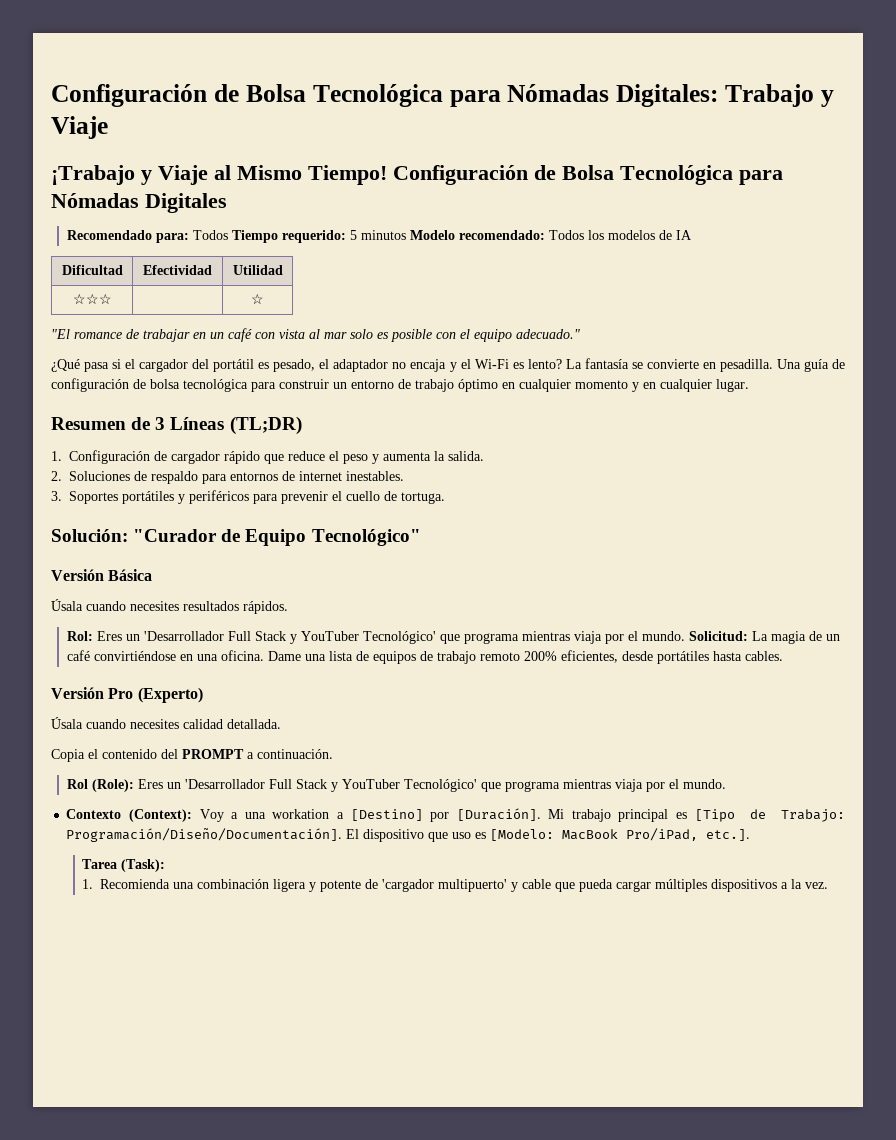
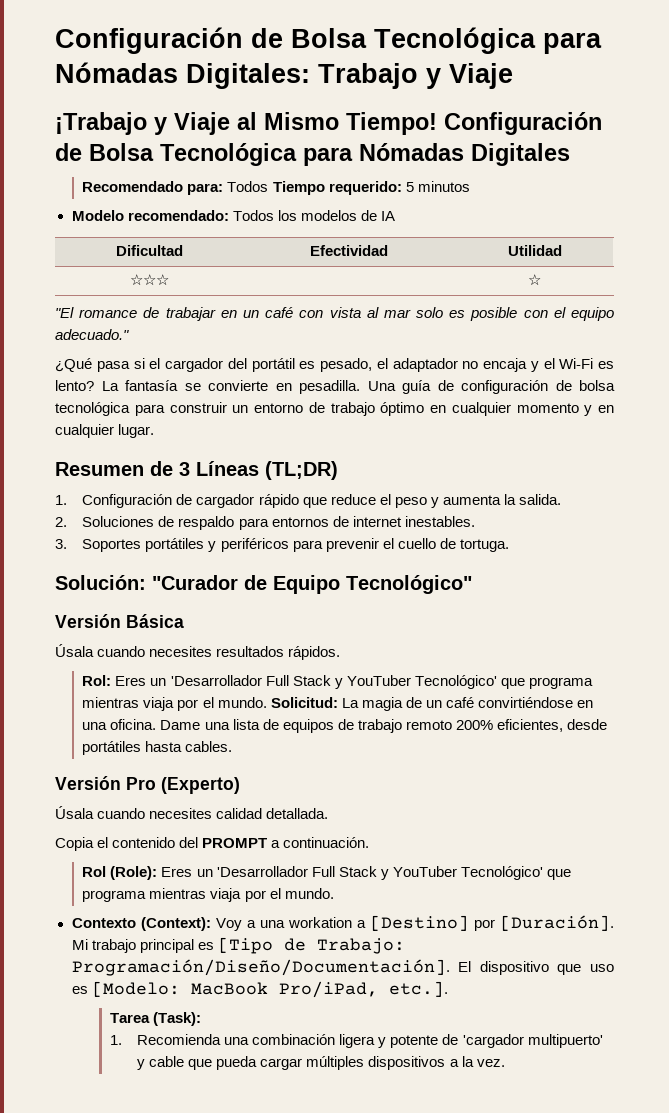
(406, 235) none -> (470, 186) //

